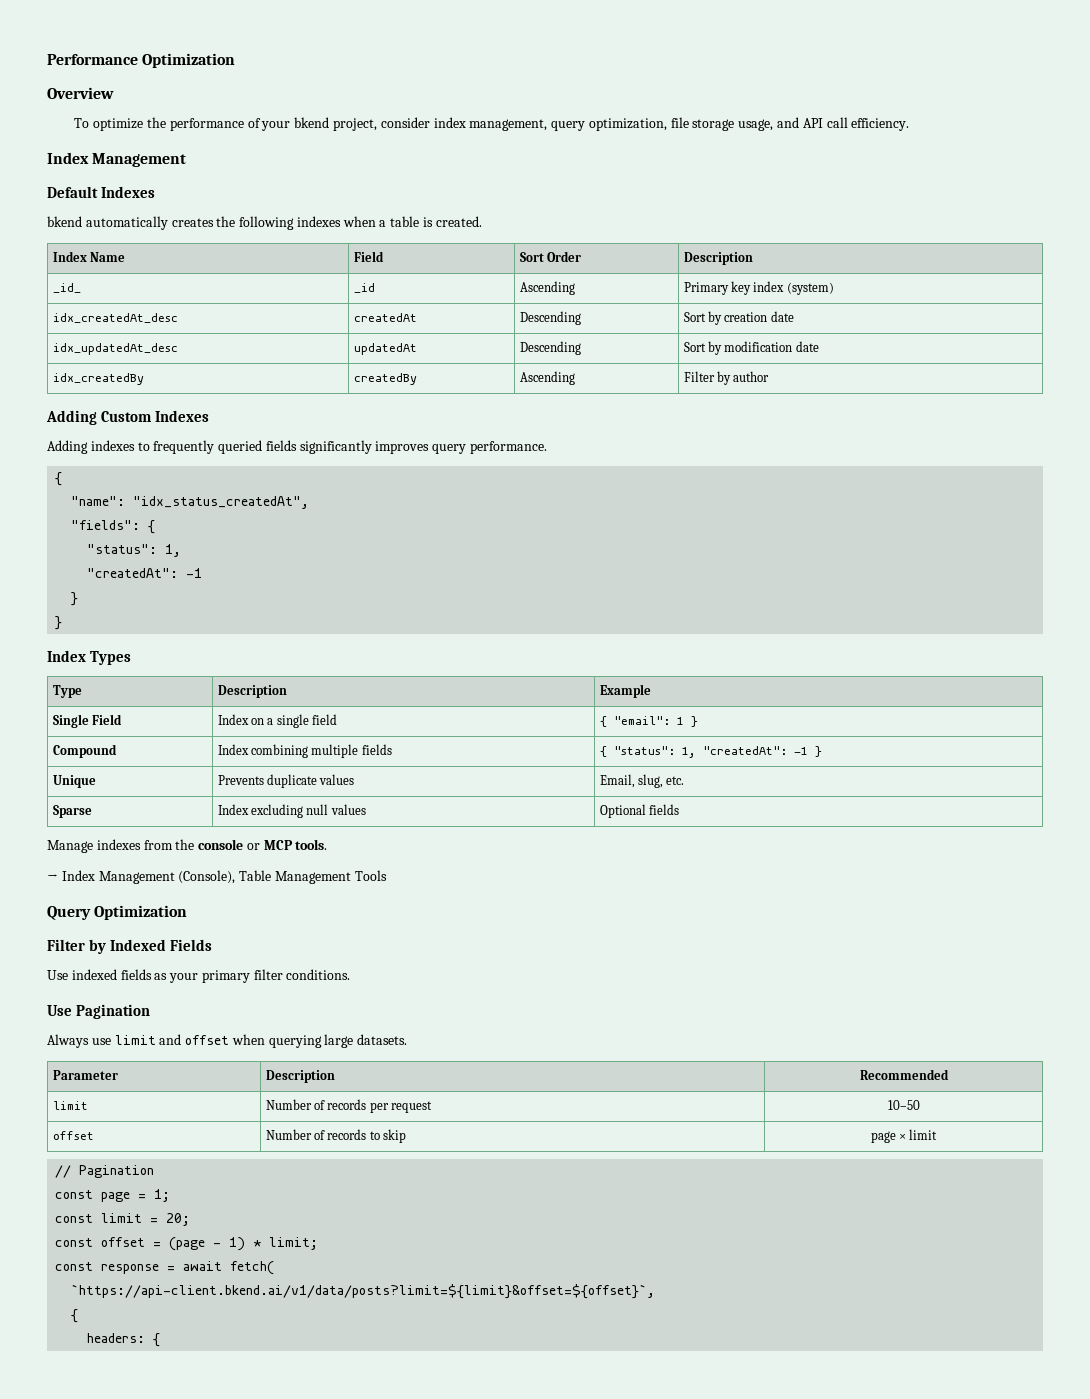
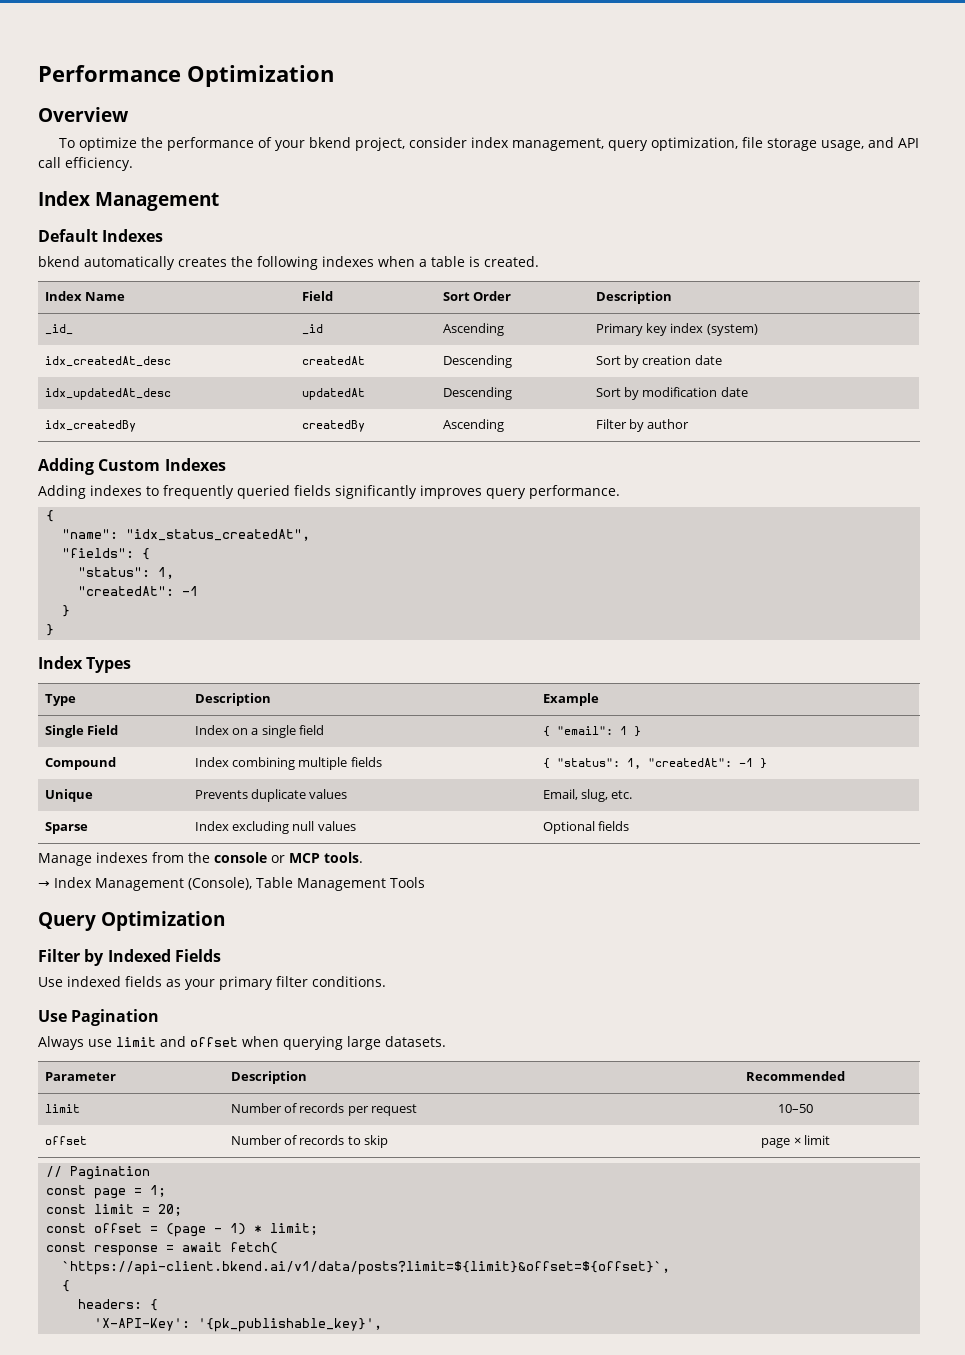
(161, 1340) none -> [94,1318,383,1332] // 'X-API-Key': '{pk_publishable_key}',

